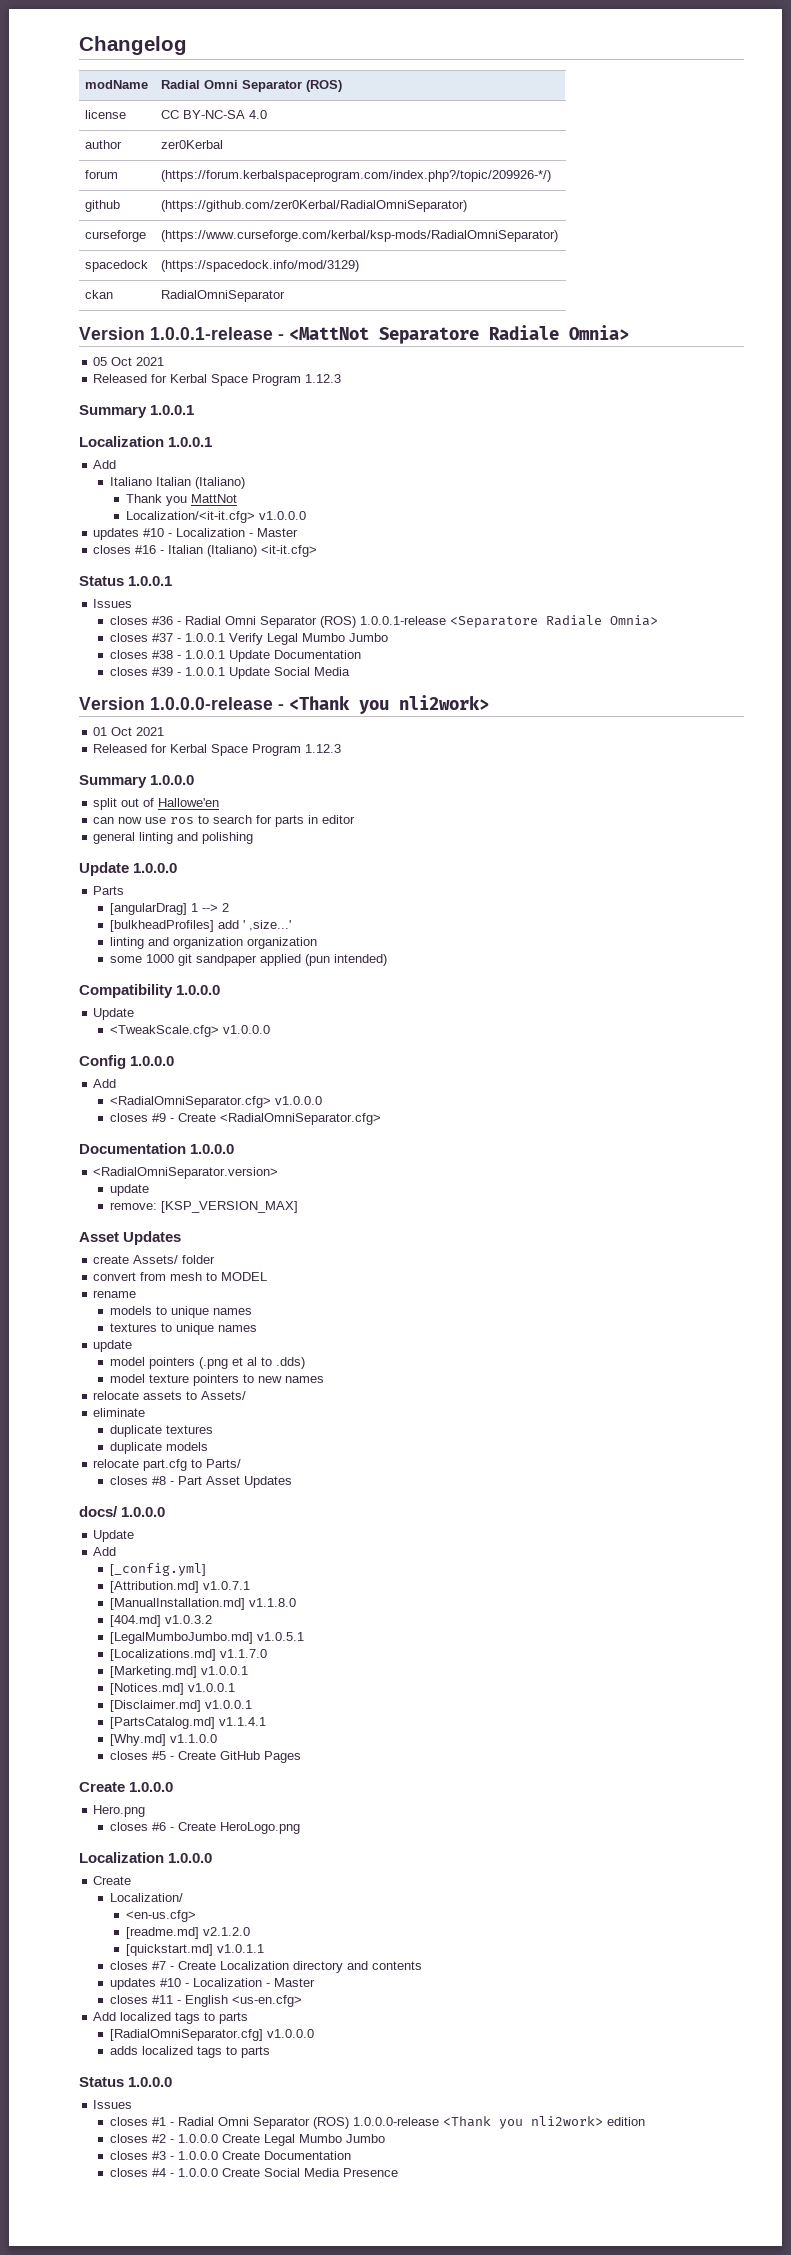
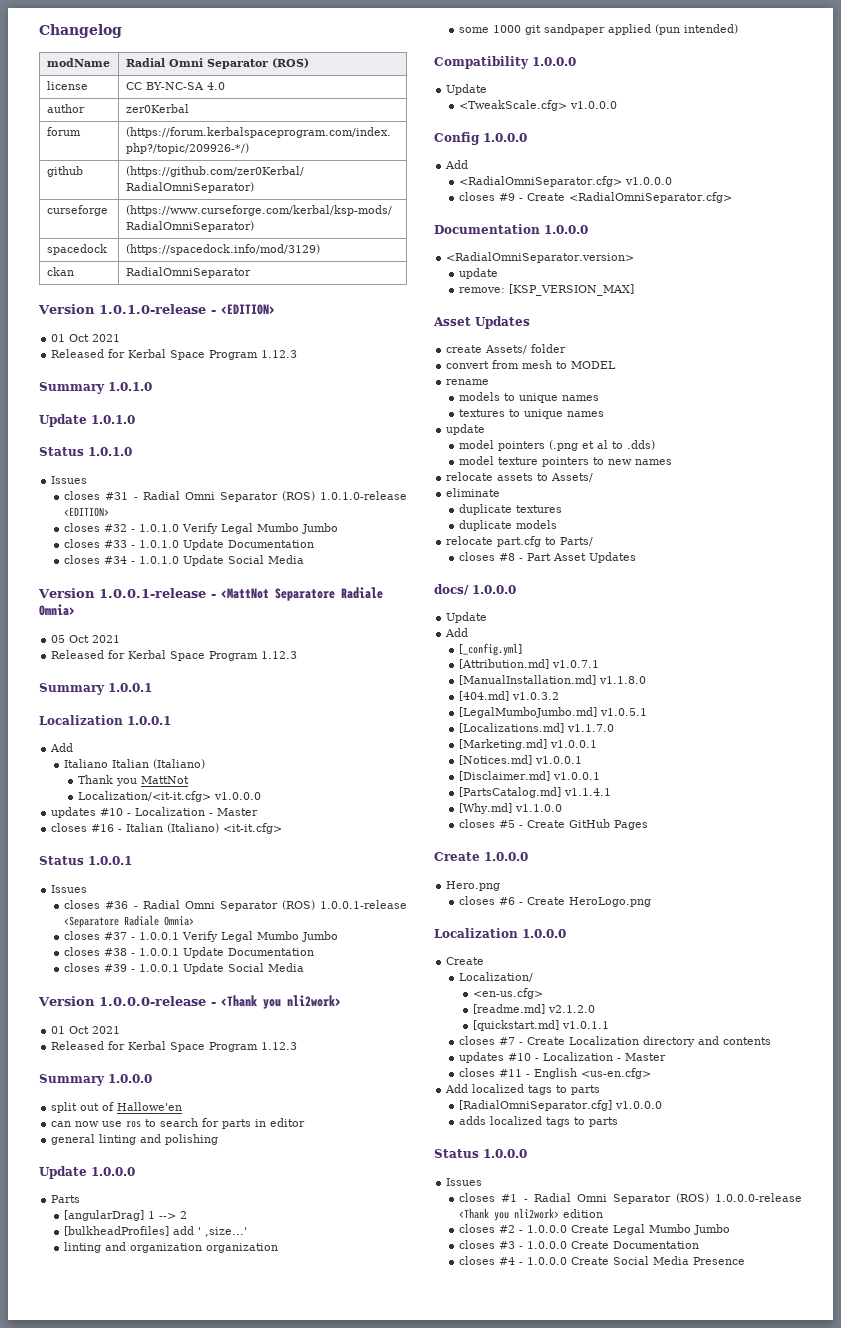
(286, 296) none -> [38,304,275,315] [51,334,121,342] [51,349,298,360] [39,382,152,394] [39,414,135,427] [39,447,132,456] [51,476,88,484] [64,491,408,502] [64,507,110,517] [64,523,339,534] [64,539,315,550] [64,555,305,566] // Version 1.0.1.0-release - <EDITION> // 01 Oct 2021 // Released for Kerbal Space Program 1.12.3 // Summary 1.0.1.0 // Update 1.0.1.0 // Status 1.0.1.0 // Issues // closes #31 - Radial Omni Separator (ROS) 1.0.1.0-release <EDITION> // closes #32 - 1.0.1.0 Verify Legal Mumbo Jumbo // closes #33 - 1.0.1.0 Update Documentation // closes #34 - 1.0.1.0 Update Social Media

